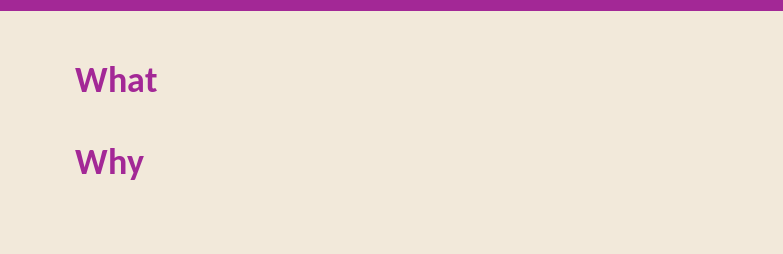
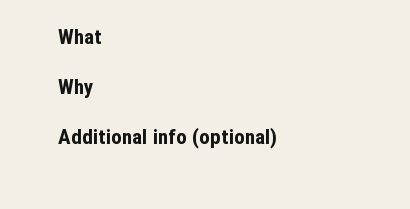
(144, 164) none -> [58,127,278,149] // Additional info (optional)

